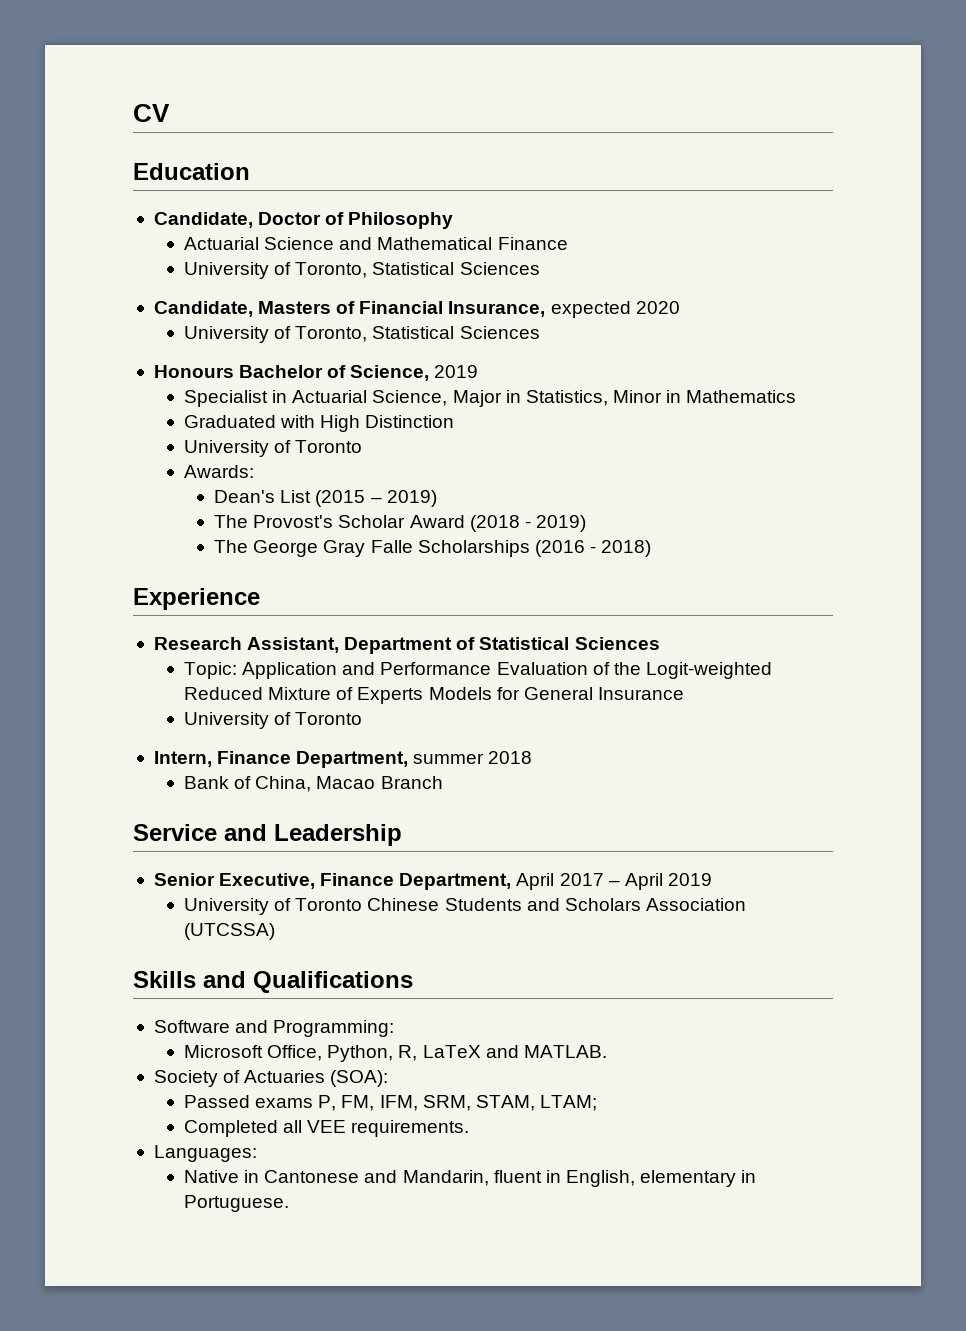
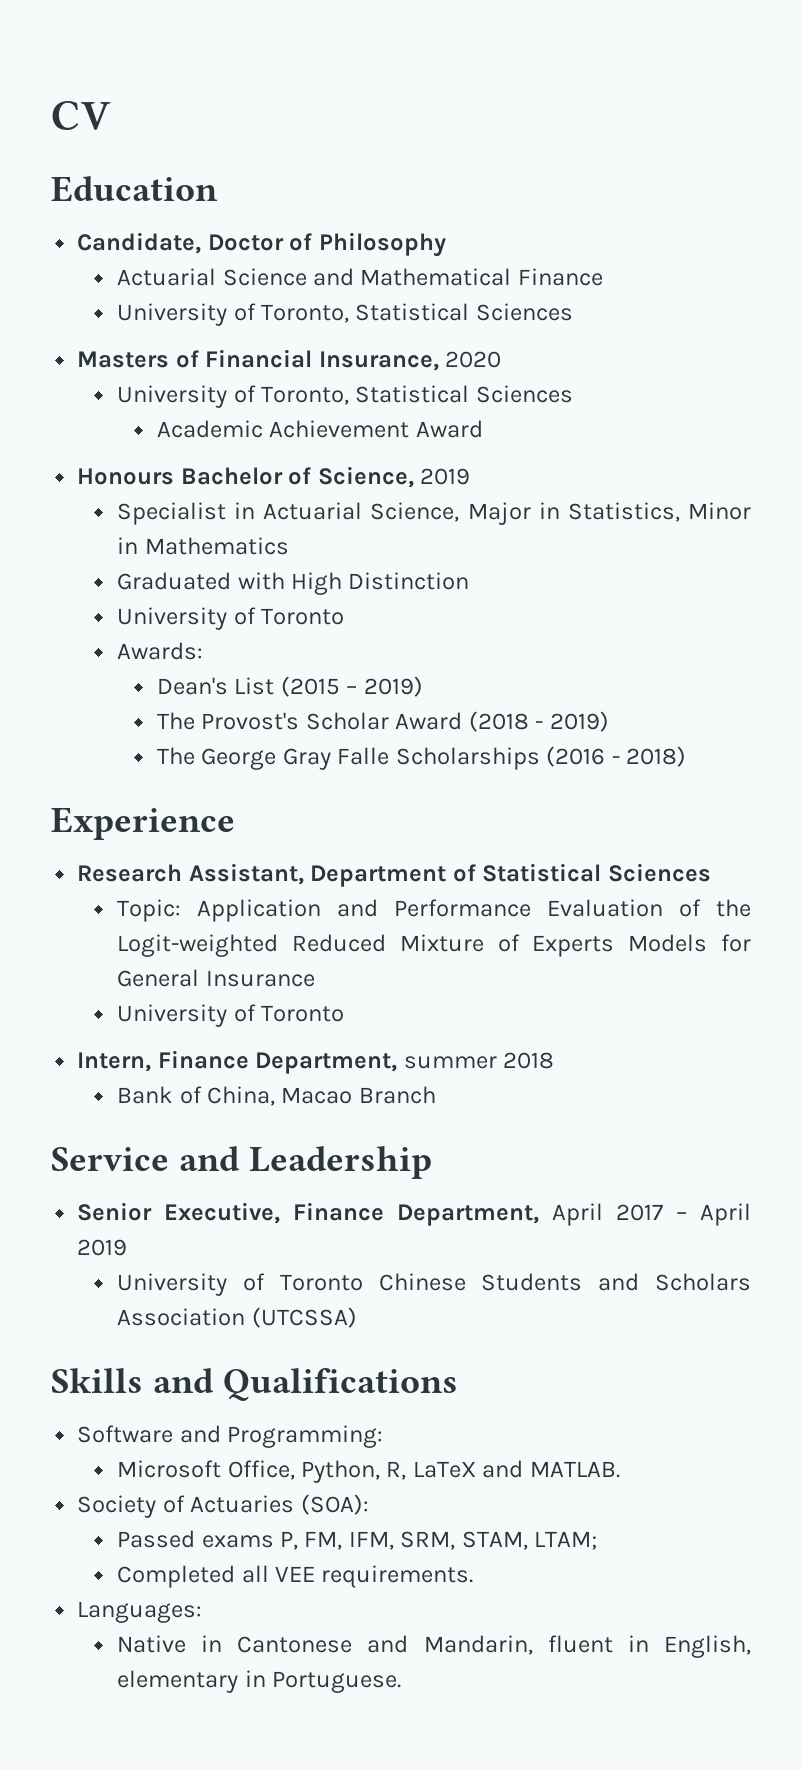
[153,301,253,317] Candidate, -> (573, 312) none
[550,301,631,318] expected -> (439, 361) none
(540, 332) none -> [156,420,483,438] // Academic Achievement Award

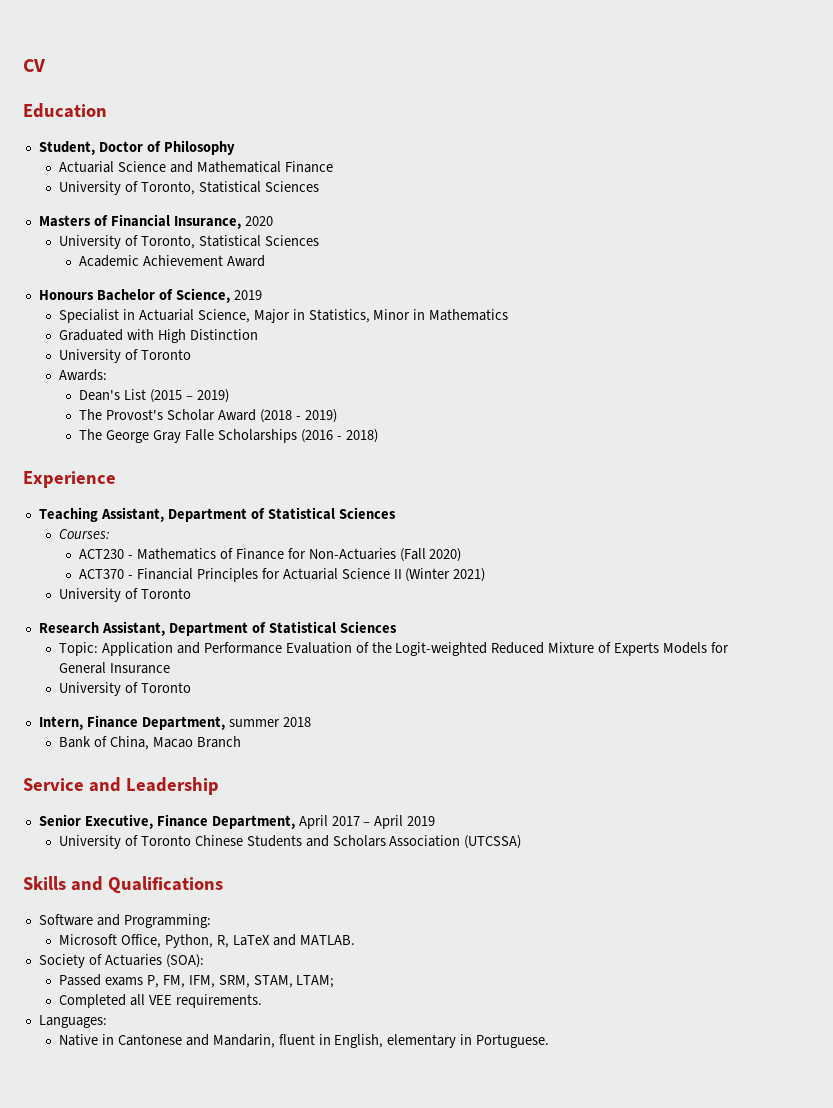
[77,232,202,254] Candidate, -> [38,141,95,155] Student,
(235, 823) none -> [38,507,396,522] [59,529,111,539] [79,548,462,562] [79,568,486,582] [59,588,191,602] // Teaching Assistant, Department of Statistical Sciences // Courses: // ACT230 - Mathematics of Finance for Non-Actuaries (Fall 2020) // ACT370 - Financial Principles for Actuarial Science II (Winter 2021) // University of Toronto

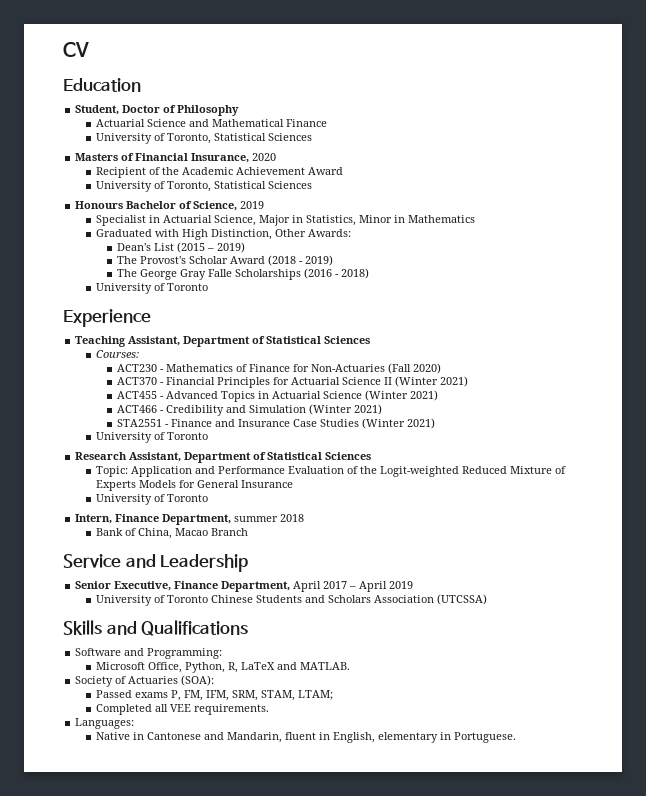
[59,235,319,249] [79,255,265,267] // University of Toronto, Statistical Sciences // Academic Achievement Award -> [95,167,343,178] [95,181,312,192] // Recipient of the Academic Achievement Award // University of Toronto, Statistical Sciences
[189,329,258,340] [59,349,191,363] Distinction // University of Toronto // -> [210,229,306,240] Distinction, Other
(378, 436) none -> [95,283,208,294] // University of Toronto
(486, 575) none -> [116,390,438,402] [116,404,382,416] [116,418,435,429] // ACT455 - Advanced Topics in Actuarial Science (Winter 2021) // ACT466 - Credibility and Simulation (Winter 2021) // STA2551 - Finance and Insurance Case Studies (Winter 2021)

